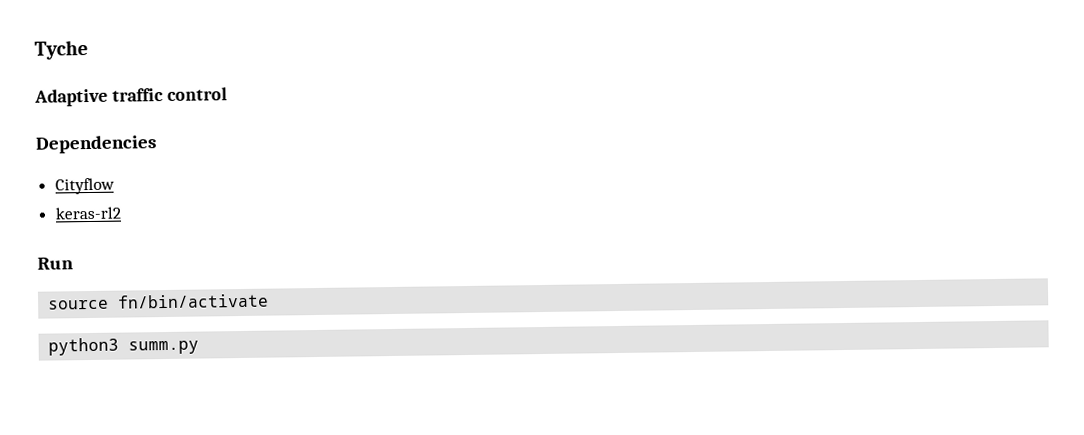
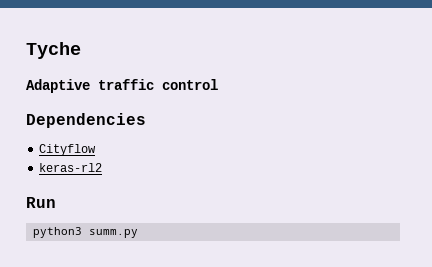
[48,293,270,310] // source fn/bin/activate -> (56, 202) none

